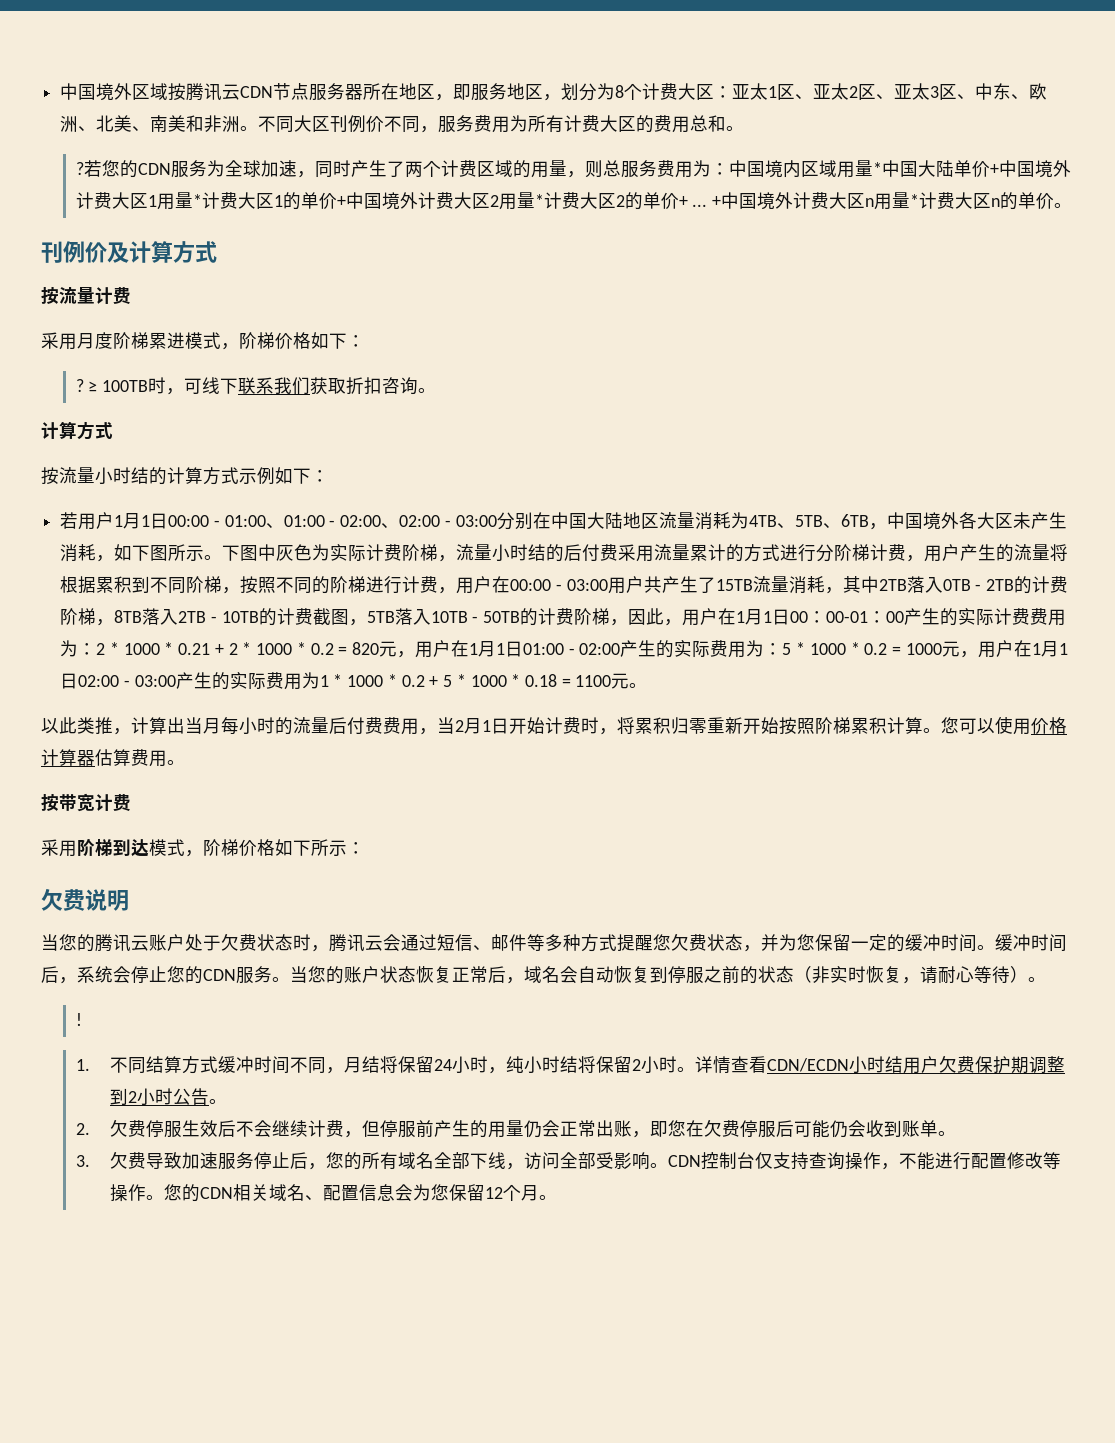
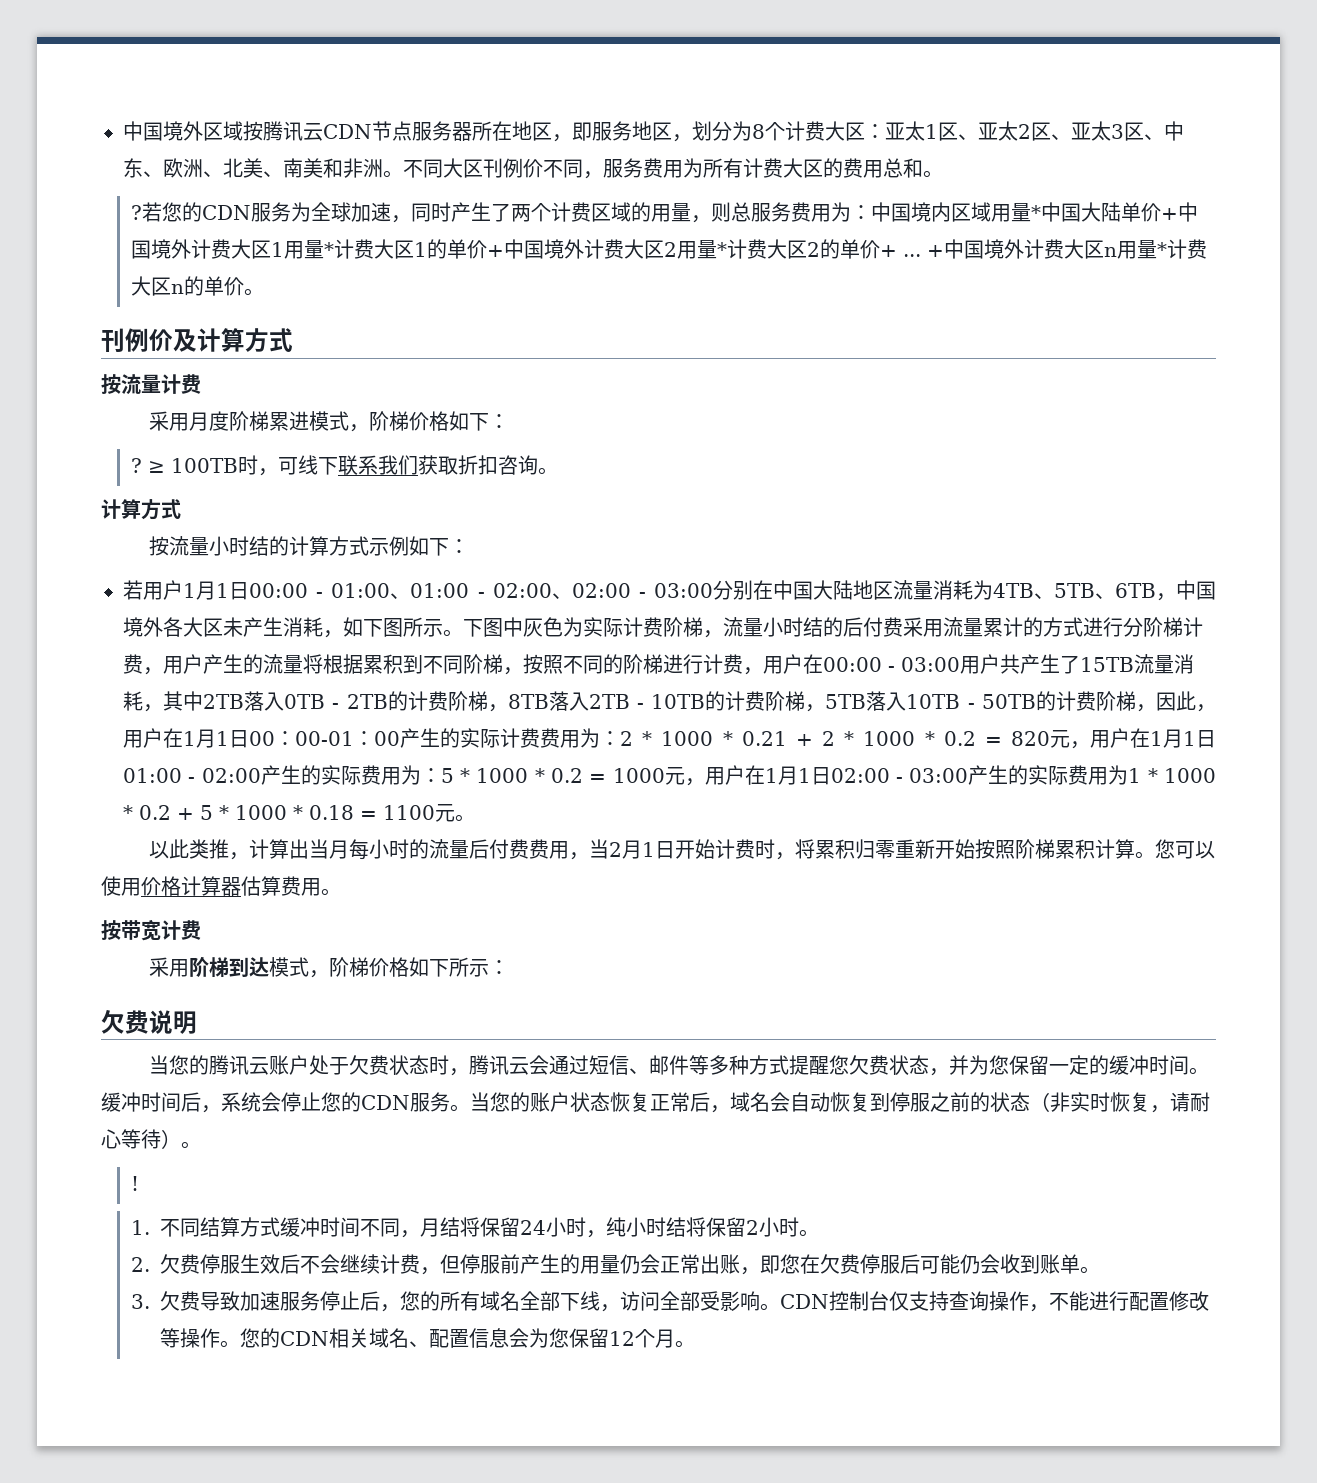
[312,608,349,625] 截图 -> [765,691,806,711] 阶梯
[695,1056,1066,1074] [110,1088,228,1106] 详情查看CDN/ECDN小时结用户欠费保护期调整到2小时公告。 -> (820, 1233) none

